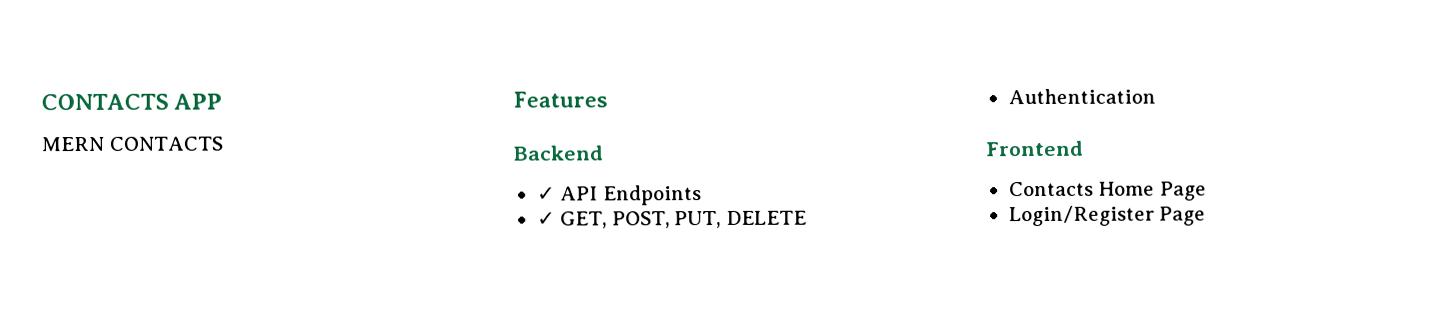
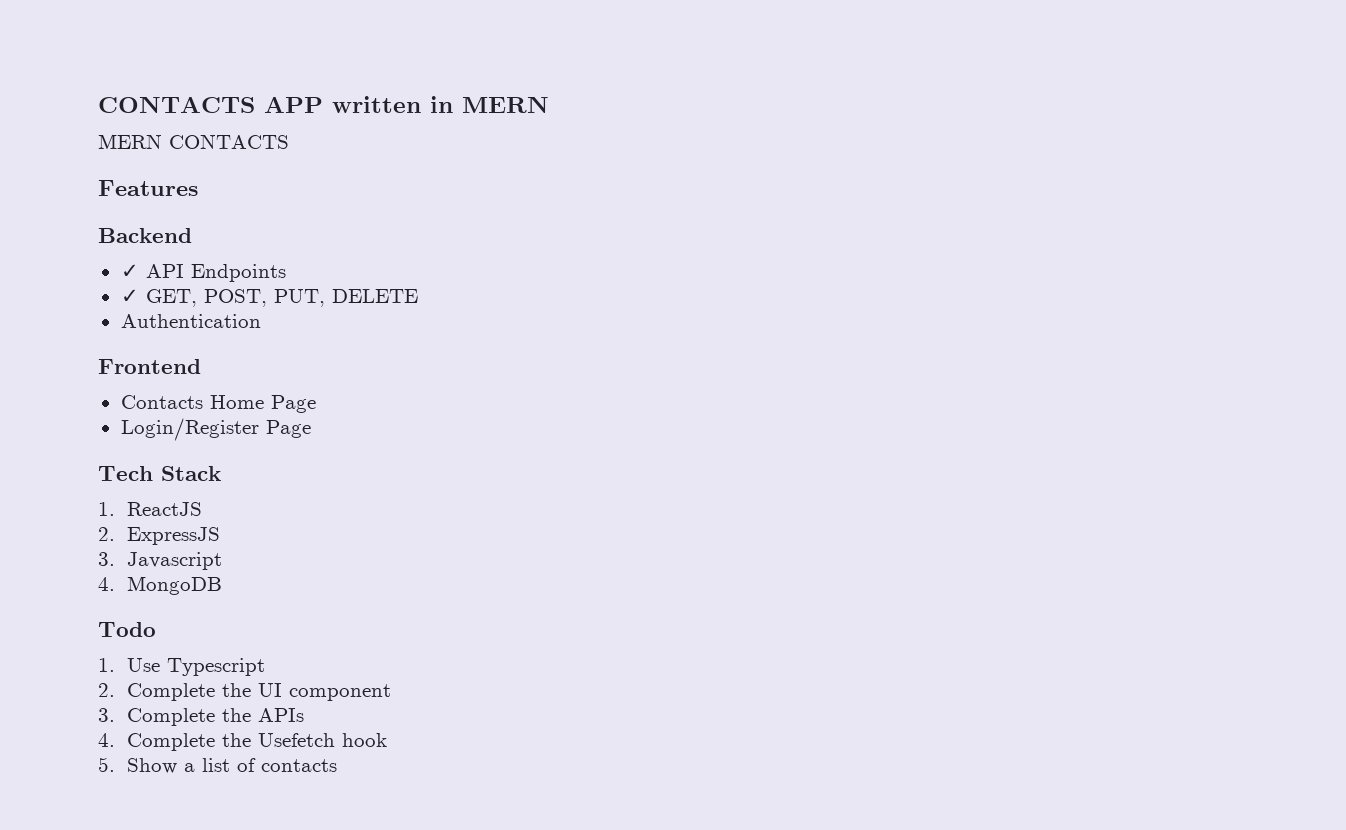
(223, 101) none -> [332,96,549,113] written in MERN
(1207, 216) none -> [98,466,221,481] [98,502,203,516] [98,527,221,545] [98,552,223,570] [98,576,223,595] [98,622,156,637] [98,658,266,676] [98,683,392,701] [98,708,305,726] [98,733,388,751] [98,757,338,774] // Tech Stack // 1. ReactJS // 2. ExpressJS // 3. Javascript // 4. MongoDB // Todo // 1. Use Typescript // 2. Complete the UI component // 3. Complete the APIs // 4. Complete the Usefetch hook // 5. Show a list of contacts

